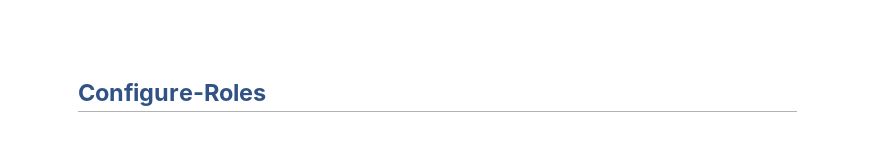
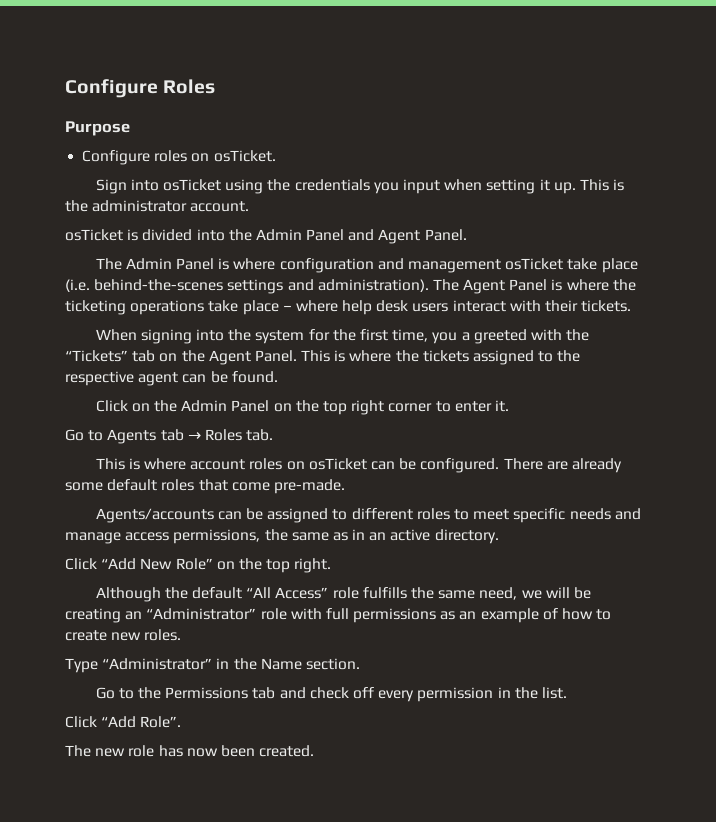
[78,83,266,106] Configure-Roles -> [65,79,216,98] [65,121,130,136] [82,150,276,165] [95,179,625,194] [65,200,250,212] [65,229,467,244] [95,258,638,273] [65,279,636,294] [65,300,632,315] [95,329,590,344] [65,350,581,365] [65,371,278,386] [95,400,509,415] [65,429,274,444] [95,458,622,473] [65,479,345,494] [95,508,641,523] [65,529,499,544] [65,558,332,573] [95,587,591,602] [65,608,612,623] [65,629,182,641] [65,658,360,673] [95,687,567,702] [65,716,182,728] [65,745,315,757] Configure Roles // Purpose // Configure roles on osTicket. // Sign into osTicket using the credentials you input when setting it up. This is the administrator account. // osTicket is divided into the Admin Panel and Agent Panel. // The Admin Panel is where configuration and management osTicket take place (i.e. behind-the-scenes settings and administration). The Agent Panel is where the ticketing operations take place – where help desk users interact with their tickets. // When signing into the system for the first time, you a greeted with the “Tickets” tab on the Agent Panel. This is where the tickets assigned to the respective agent can be found. // Click on the Admin Panel on the top right corner to enter it. // Go to Agents tab → Roles tab. // This is where account roles on osTicket can be configured. There are already some default roles that come pre-made. // Agents/accounts can be assigned to different roles to meet specific needs and manage access permissions, the same as in an active directory. // Click “Add New Role” on the top right. // Although the default “All Access” role fulfills the same need, we will be creating an “Administrator” role with full permissions as an example of how to create new roles. // Type “Administrator” in the Name section. // Go to the Permissions tab and check off every permission in the list. // Click “Add Role”. // The new role has now been created.

